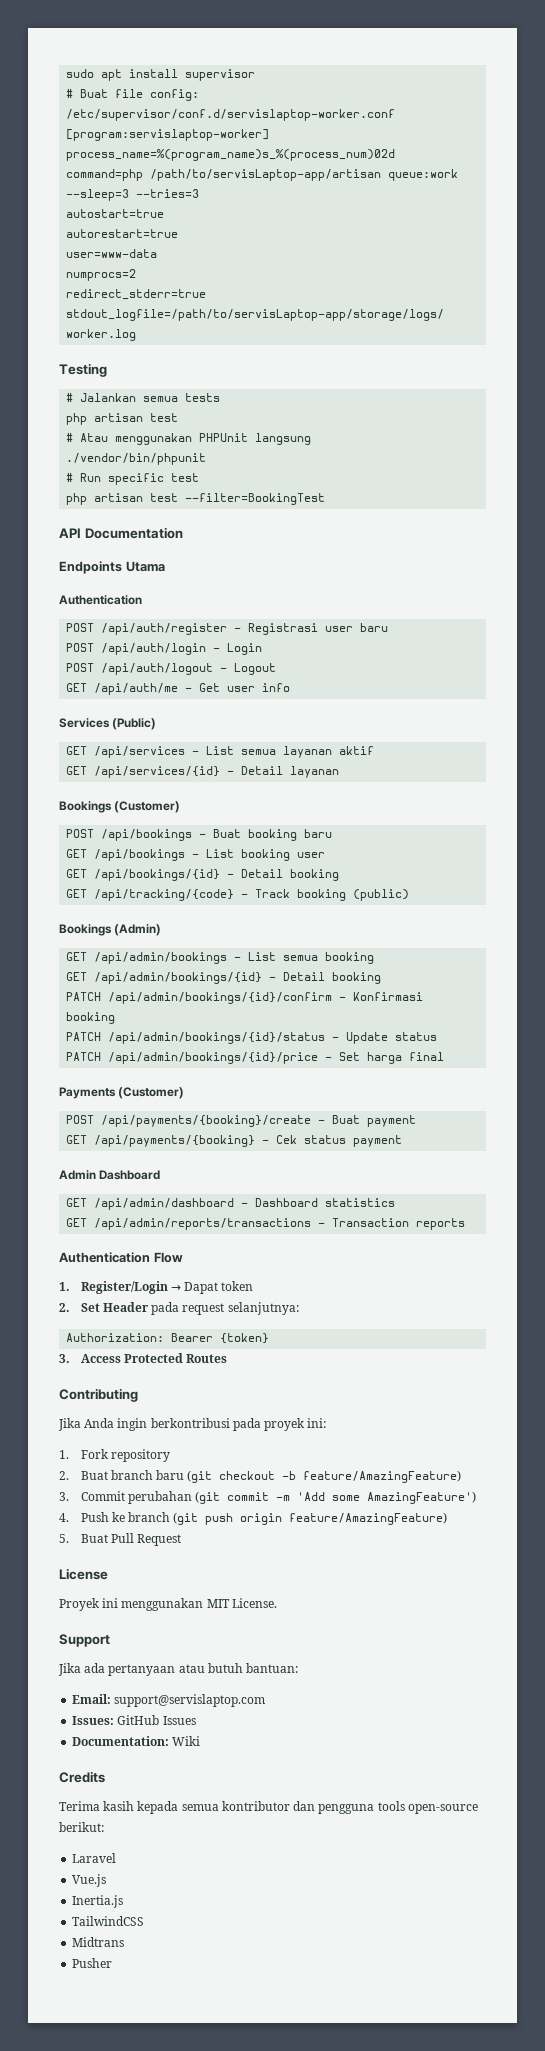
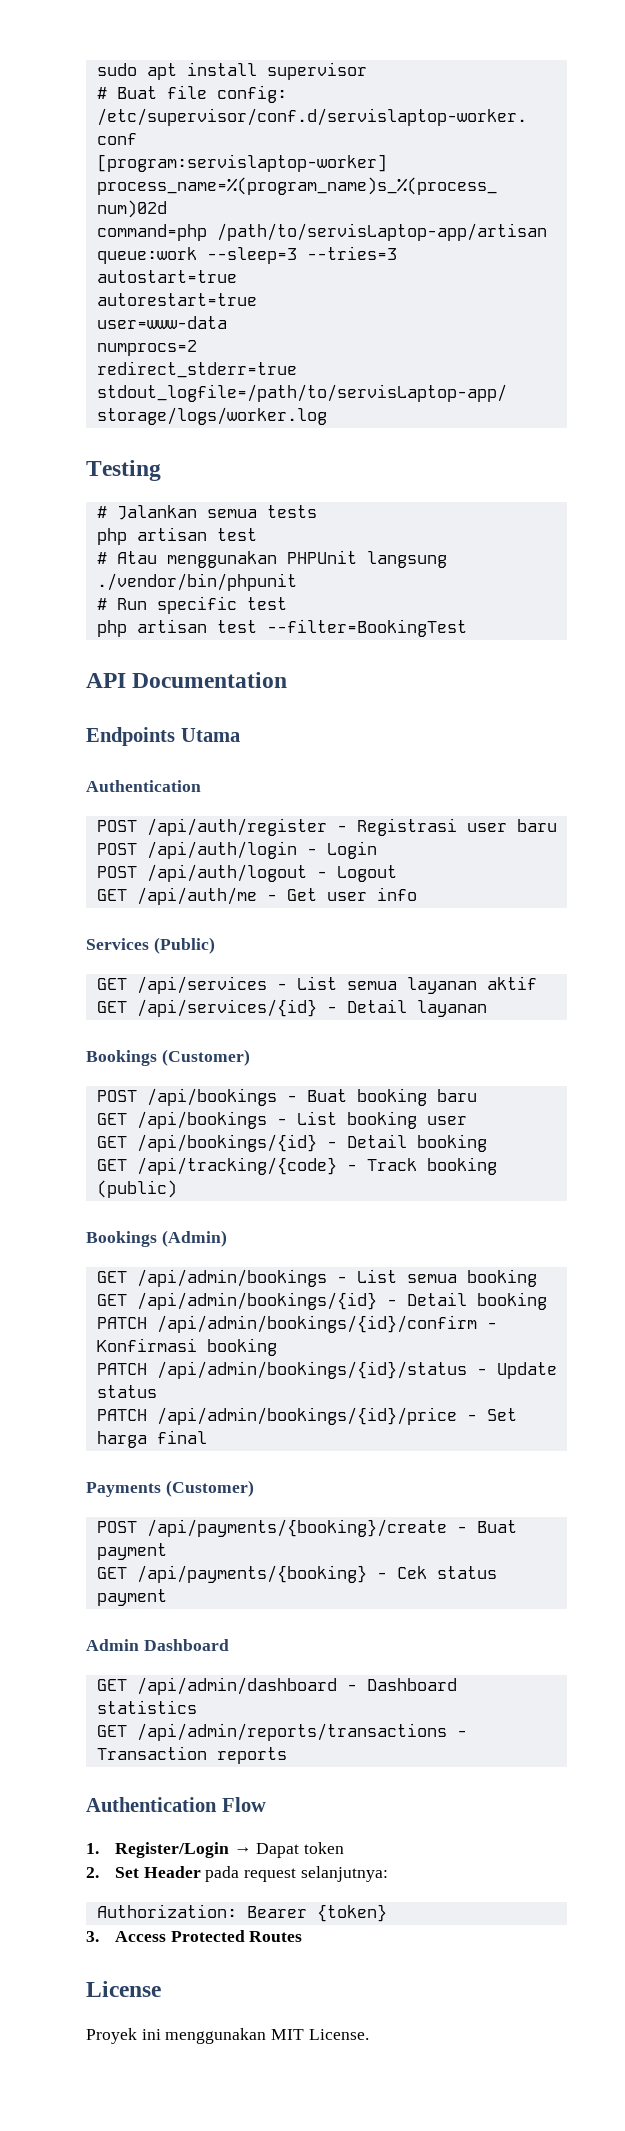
[59,1388,138,1402] [58,1418,327,1431] [59,1449,170,1462] [59,1470,462,1483] [59,1491,477,1504] [59,1512,448,1525] [59,1533,182,1546] // Contributing // Jika Anda ingin berkontribusi pada proyek ini: // 1. Fork repository // 2. Buat branch baru (git checkout -b feature/AmazingFeature) // 3. Commit perubahan (git commit -m 'Add some AmazingFeature') // 4. Push ke branch (git push origin feature/AmazingFeature) // 5. Buat Pull Request -> (303, 1936) none
[59,1634,110,1647] [58,1663,299,1676] [72,1694,266,1707] [72,1715,196,1725] [72,1736,201,1746] [59,1771,105,1783] [59,1801,478,1814] [59,1822,104,1832] [72,1853,117,1863] [72,1874,107,1887] [72,1895,124,1908] [72,1916,145,1926] [72,1937,125,1947] [72,1958,113,1968] // Support // Jika ada pertanyaan atau butuh bantuan: // Email: support@servislaptop.com // Issues: GitHub Issues // Documentation: Wiki // Credits // Terima kasih kepada semua kontributor dan pengguna tools open-source berikut: // Laravel // Vue.js // Inertia.js // TailwindCSS // Midtrans // Pusher -> (369, 2034) none

